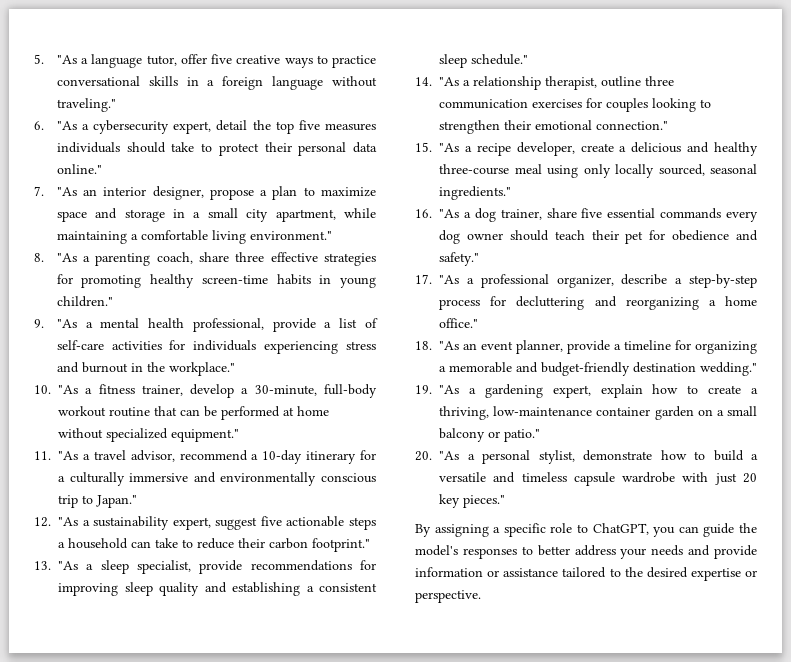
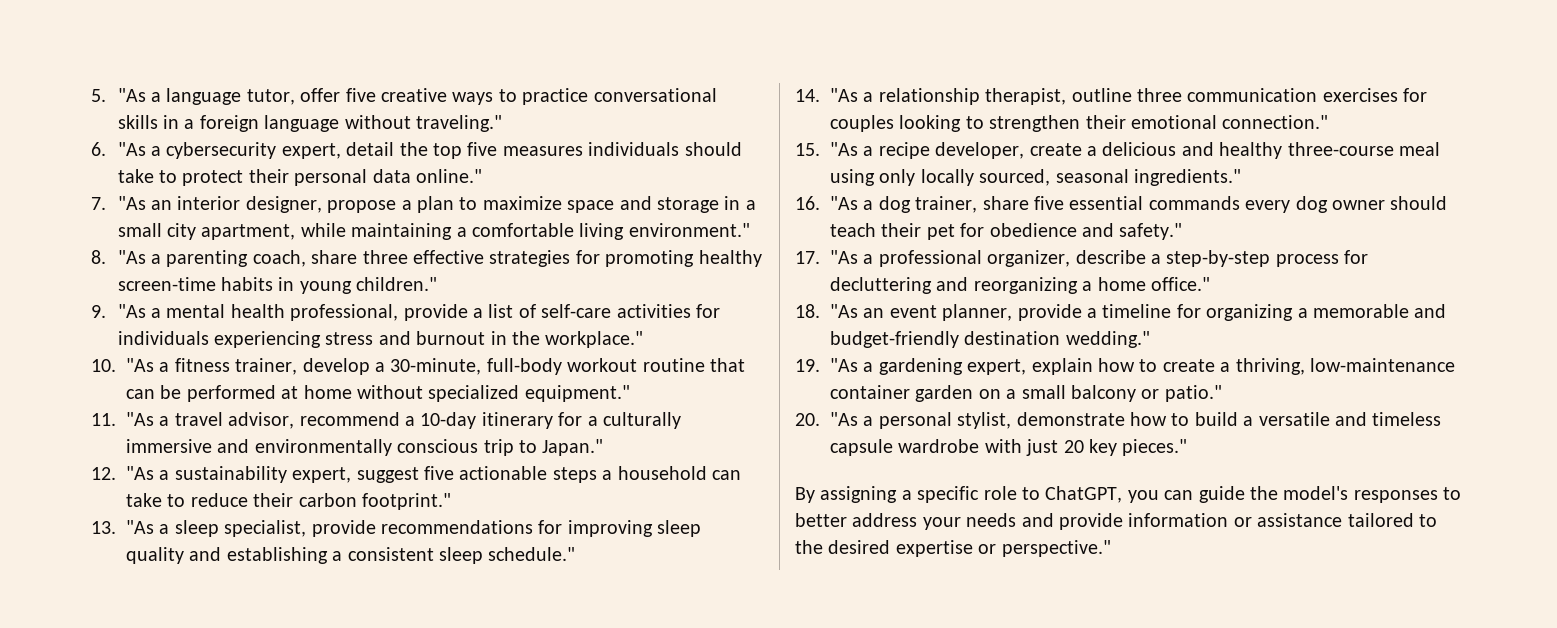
[415,590,481,603] perspective. -> [1001,540,1111,557] perspective."

